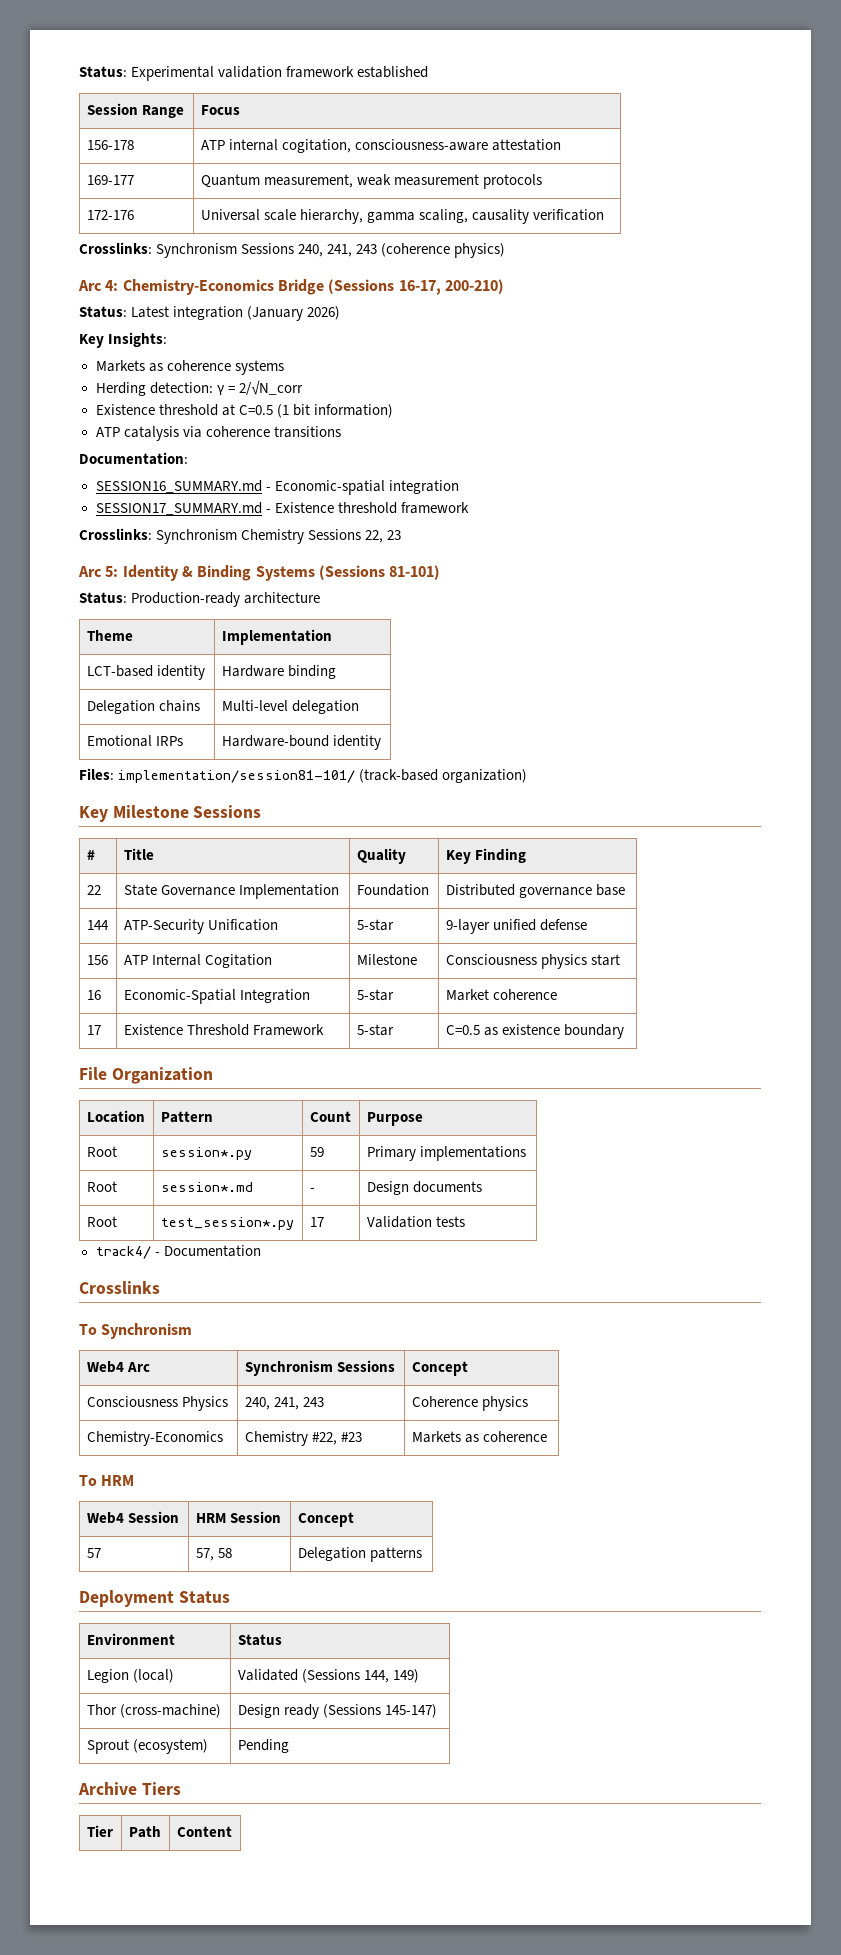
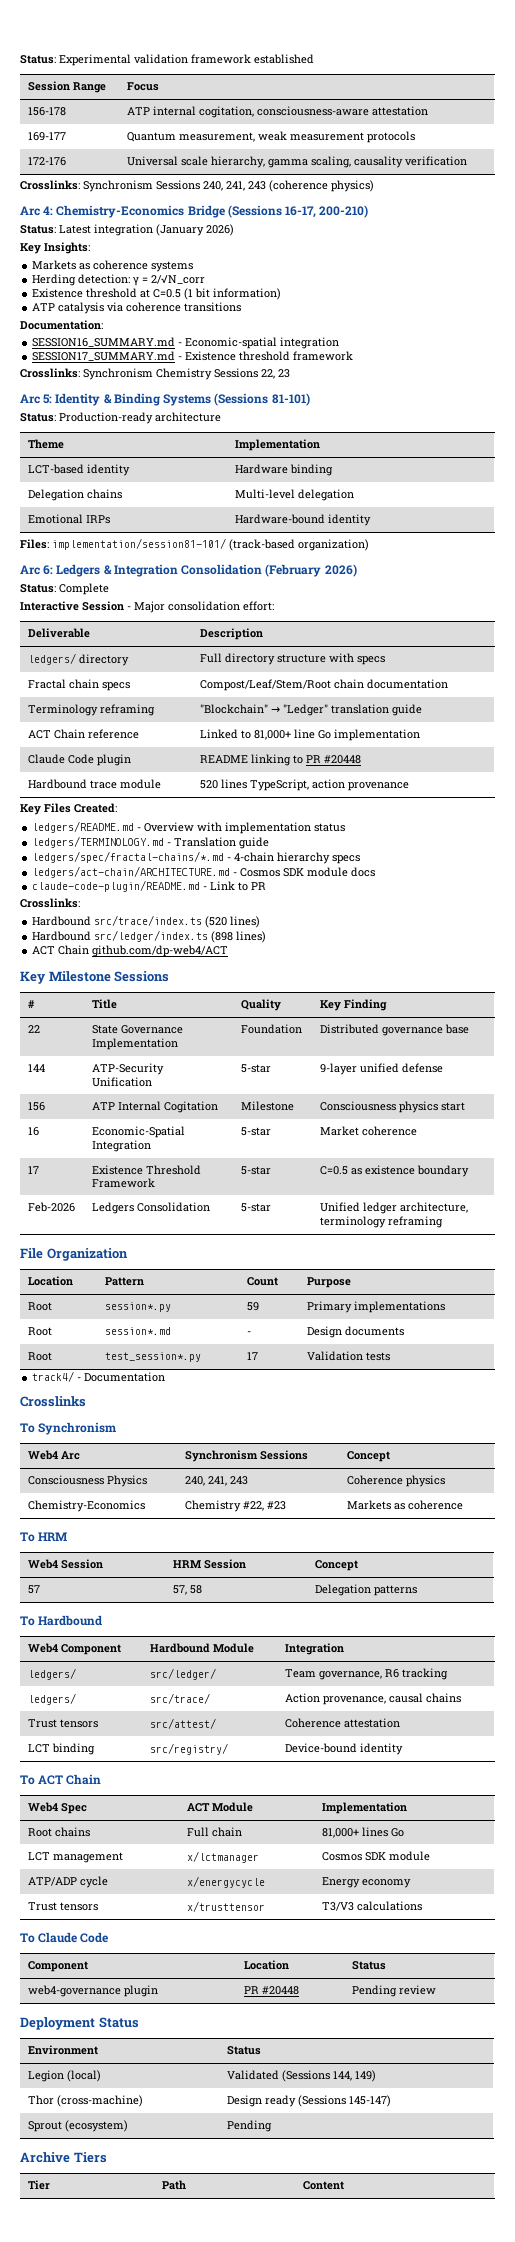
(528, 776) none -> [20,564,357,577] [20,583,109,595] [20,601,274,613] [28,628,91,638] [200,628,264,640] [28,653,130,666] [200,653,386,665] [28,679,131,691] [200,679,449,691] [28,704,156,716] [200,704,423,716] [28,729,140,739] [200,729,421,741] [28,754,132,766] [200,754,362,766] [28,779,162,789] [200,779,410,791] [20,803,117,815] [32,821,346,834] [32,836,270,849] [32,851,361,864] [32,866,376,878] [32,880,267,892] [20,898,80,908] [32,915,261,928] [32,930,267,943] [32,945,229,957] // Arc 6: Ledgers & Integration Consolidation (February 2026) // Status: Complete // Interactive Session - Major consolidation effort: // Deliverable | Description // ledgers/ directory | Full directory structure with specs // Fractal chain specs | Compost/Leaf/Stem/Root chain documentation // Terminology reframing | "Blockchain" → "Ledger" translation guide // ACT Chain reference | Linked to 81,000+ line Go implementation // Claude Code plugin | README linking to PR #20448 // Hardbound trace module | 520 lines TypeScript, action provenance // Key Files Created: // ledgers/README.md - Overview with implementation status // ledgers/TERMINOLOGY.md - Translation guide // ledgers/spec/fractal-chains/*.md - 4-chain hierarchy specs // ledgers/act-chain/ARCHITECTURE.md - Cosmos SDK module docs // claude-code-plugin/README.md - Link to PR // Crosslinks: // Hardbound src/trace/index.ts (520 lines) // Hardbound src/ledger/index.ts (898 lines) // ACT Chain github.com/dp-web4/ACT
(624, 1031) none -> [28,1202,76,1212] [92,1202,211,1214] [241,1203,272,1212] [320,1202,469,1214] [320,1216,444,1228] // Feb-2026 | Ledgers Consolidation | 5-star | Unified ledger architecture, terminology reframing
(422, 1554) none -> [20,1615,103,1626] [28,1643,122,1655] [150,1643,255,1653] [285,1643,345,1655] [28,1668,77,1680] [150,1668,217,1680] [285,1668,449,1680] [28,1693,77,1705] [150,1693,211,1704] [285,1693,462,1705] [28,1719,99,1728] [150,1718,217,1729] [285,1718,401,1728] [28,1743,96,1755] [150,1743,229,1755] [285,1743,404,1755] [20,1774,102,1785] [28,1802,88,1814] [187,1802,254,1812] [322,1802,408,1814] [28,1827,91,1837] [187,1827,243,1837] [322,1827,405,1838] [28,1852,124,1863] [187,1851,260,1863] [322,1851,431,1861] [28,1876,109,1888] [187,1876,266,1888] [322,1877,412,1888] [28,1902,99,1911] [187,1901,266,1912] [322,1901,423,1911] [20,1932,109,1943] [28,1961,89,1972] [244,1960,290,1970] [352,1961,387,1970] [28,1985,159,1997] [244,1986,300,1995] [352,1985,437,1997] // To Hardbound // Web4 Component | Hardbound Module | Integration // ledgers/ | src/ledger/ | Team governance, R6 tracking // ledgers/ | src/trace/ | Action provenance, causal chains // Trust tensors | src/attest/ | Coherence attestation // LCT binding | src/registry/ | Device-bound identity // To ACT Chain // Web4 Spec | ACT Module | Implementation // Root chains | Full chain | 81,000+ lines Go // LCT management | x/lctmanager | Cosmos SDK module // ATP/ADP cycle | x/energycycle | Energy economy // Trust tensors | x/trusttensor | T3/V3 calculations // To Claude Code // Component | Location | Status // web4-governance plugin | PR #20448 | Pending review

